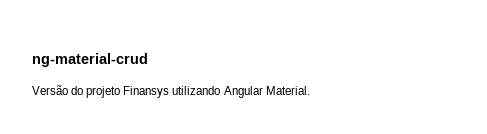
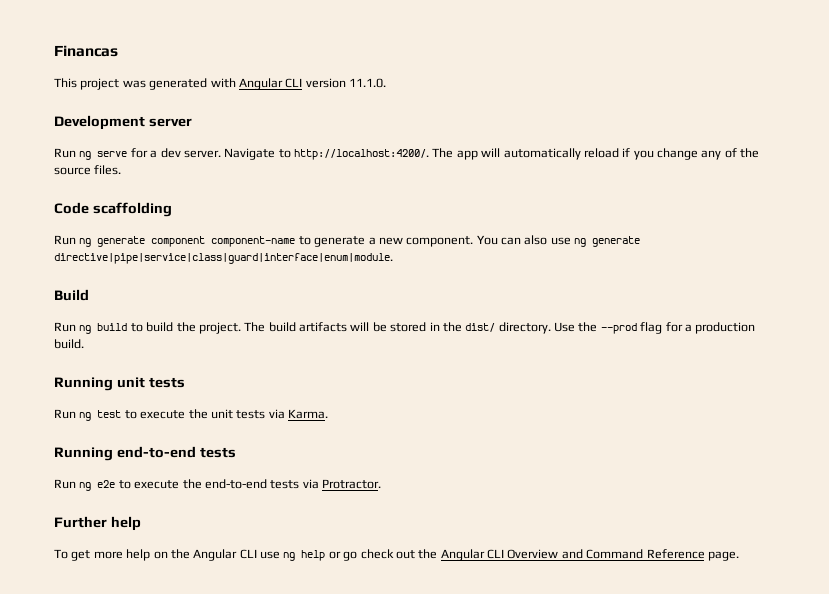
[32,53,148,67] [32,85,310,98] ng-material-crud // Versão do projeto Finansys utilizando Angular Material. -> [54,45,118,57] [54,78,386,90] [54,115,192,130] [54,148,760,160] [54,165,122,175] [54,202,172,217] [54,235,641,247] [54,253,393,264] [54,289,89,301] [54,322,756,334] [54,339,84,349] [54,377,185,391] [54,409,328,421] [54,446,236,461] [54,479,381,491] [54,516,141,531] [54,549,739,561] Financas // This project was generated with Angular CLI version 11.1.0. // Development server // Run ng serve for a dev server. Navigate to http://localhost:4200/. The app will automatically reload if you change any of the source files. // Code scaffolding // Run ng generate component component-name to generate a new component. You can also use ng generate directive|pipe|service|class|guard|interface|enum|module. // Build // Run ng build to build the project. The build artifacts will be stored in the dist/ directory. Use the --prod flag for a production build. // Running unit tests // Run ng test to execute the unit tests via Karma. // Running end-to-end tests // Run ng e2e to execute the end-to-end tests via Protractor. // Further help // To get more help on the Angular CLI use ng help or go check out the Angular CLI Overview and Command Reference page.

